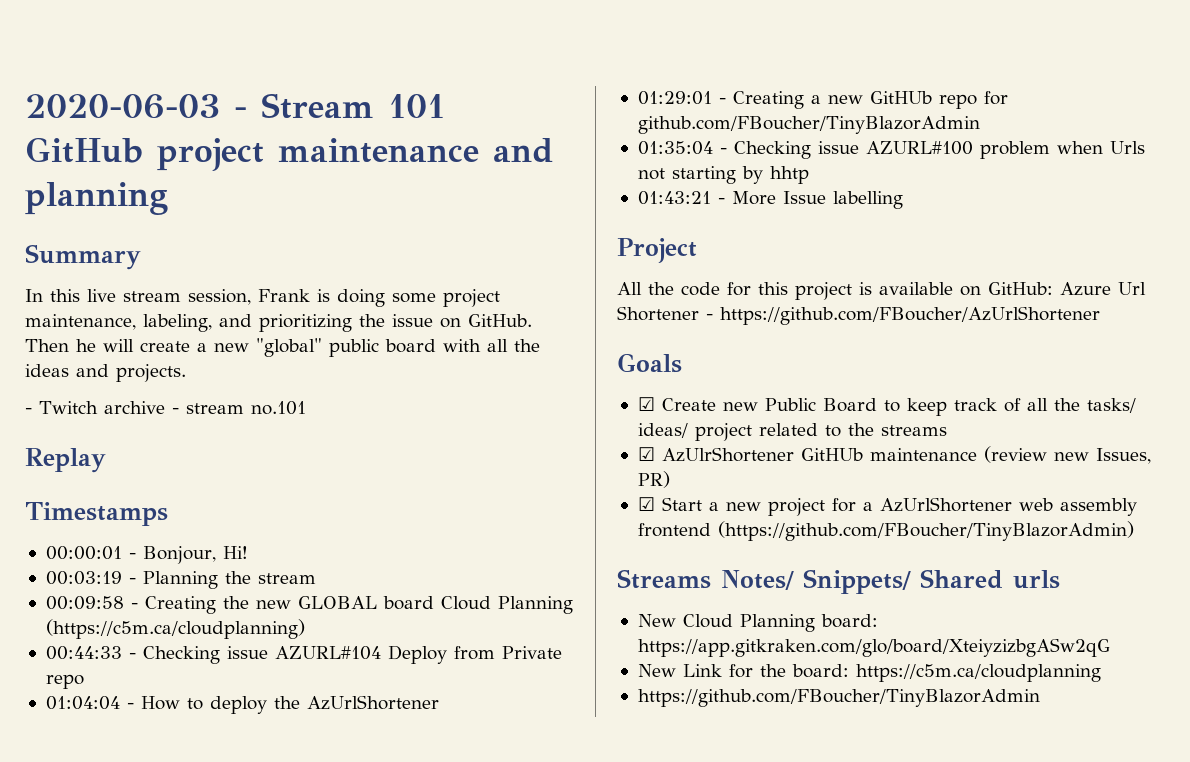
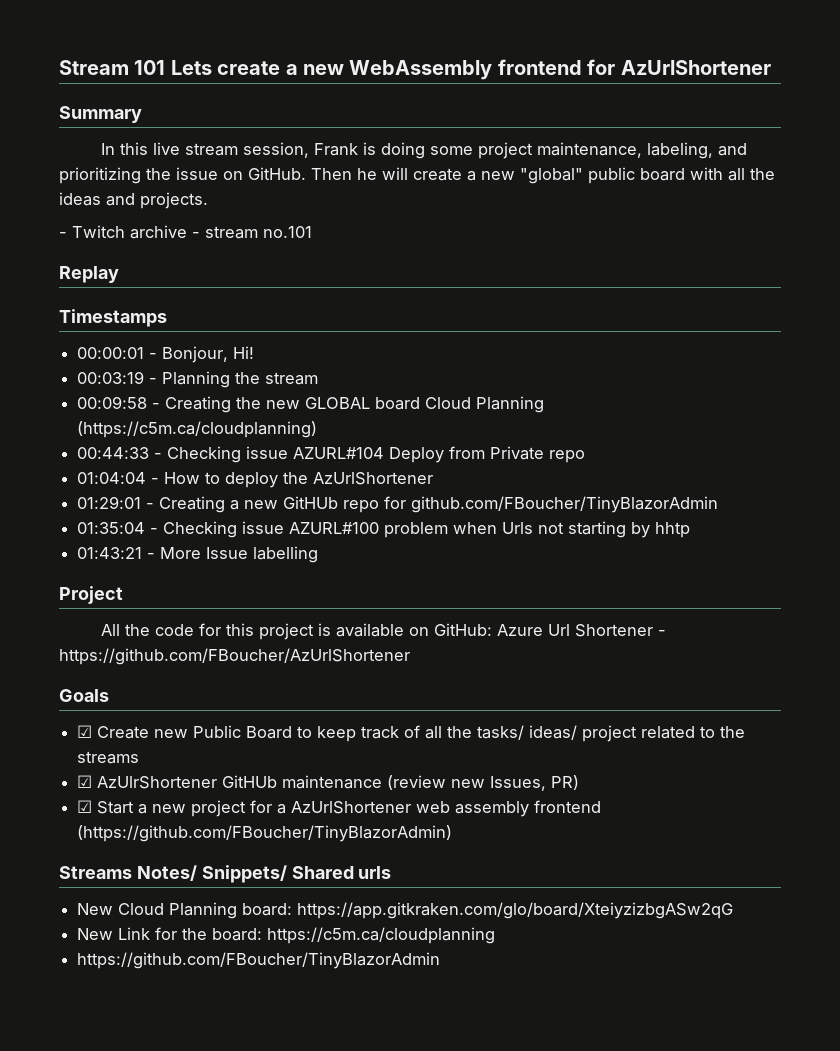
[25,93,445,119] [25,137,553,171] [25,182,168,215] 2020-06-03 - Stream 101 GitHub project maintenance and planning -> [59,59,771,80] Stream 101 Lets create a new WebAssembly frontend for AzUrlShortener

